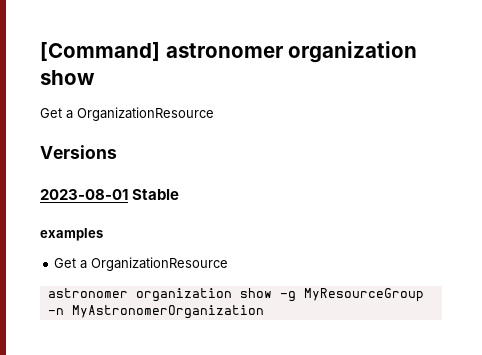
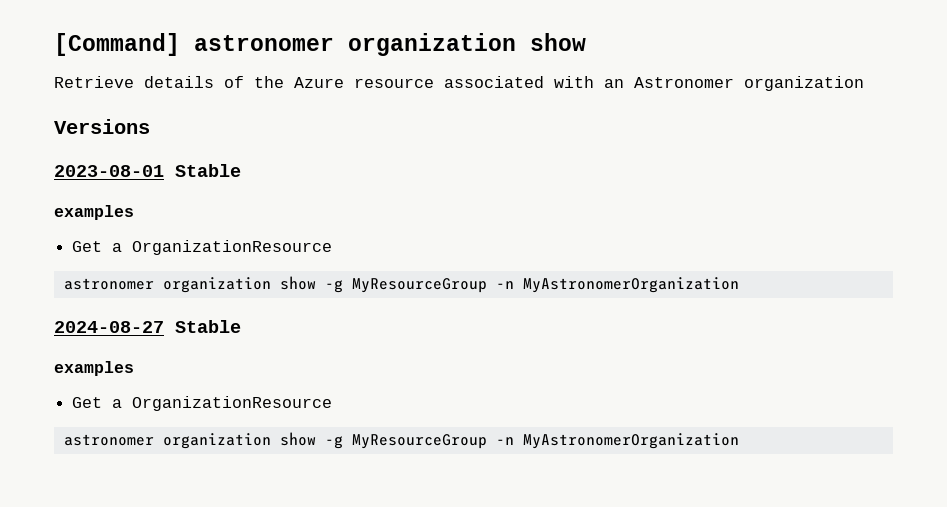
[40,107,214,121] Get a OrganizationResource -> [54,76,864,91] Retrieve details of the Azure resource associated with an Astronomer organization
(264, 312) none -> [54,320,241,333] [54,361,134,376] [72,396,333,411] [63,432,739,449] // 2024-08-27 Stable // examples // Get a OrganizationResource // astronomer organization show -g MyResourceGroup -n MyAstronomerOrganization

